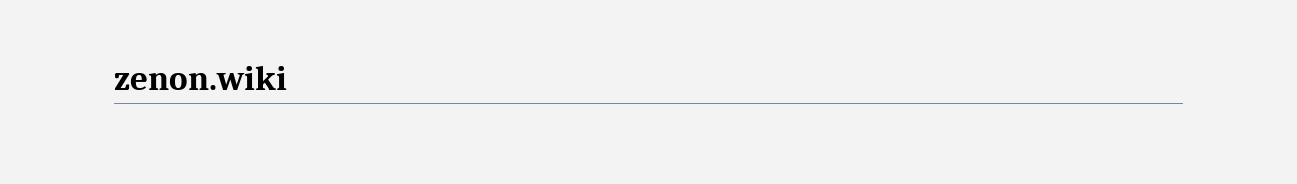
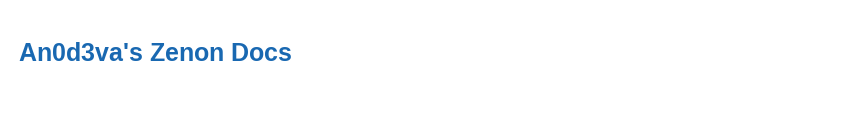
[114,65,287,90] zenon.wiki -> [19,42,292,61] An0d3va's Zenon Docs

